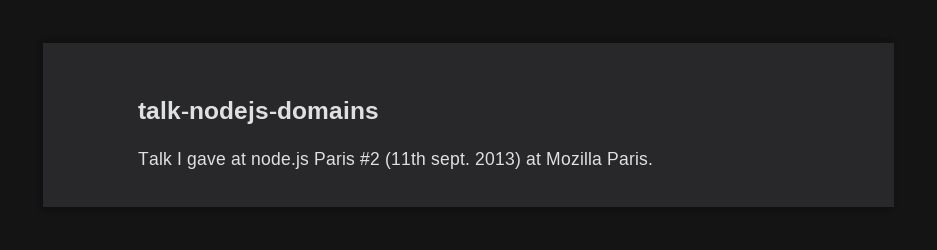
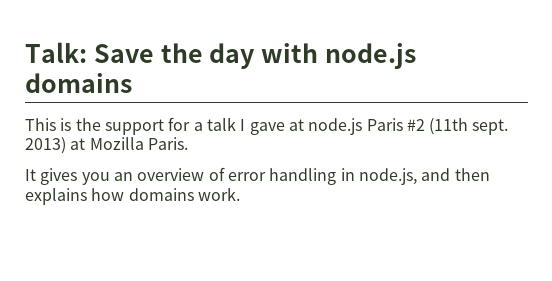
[138,101,379,124] [138,152,172,165] talk-nodejs-domains // Talk -> [25,42,416,69] [25,73,132,93] [25,117,236,135] Talk: Save the day with node.js domains // This is the support for a talk
(653, 158) none -> [25,167,490,185] [25,187,240,205] // It gives you an overview of error handling in node.js, and then explains how domains work.

